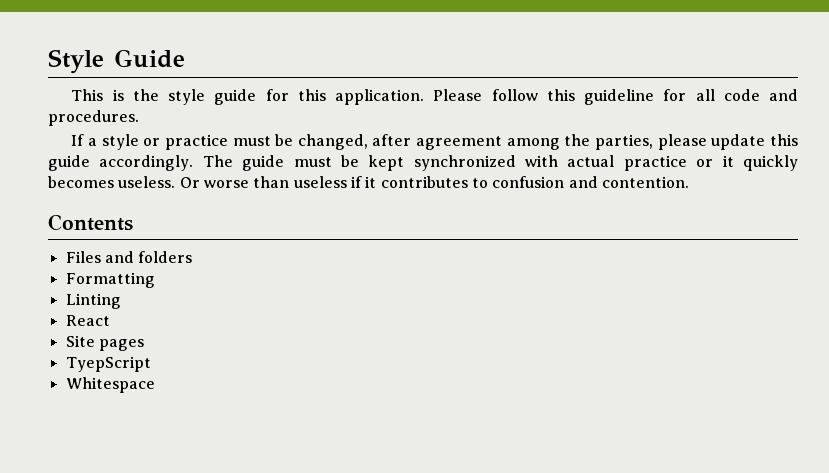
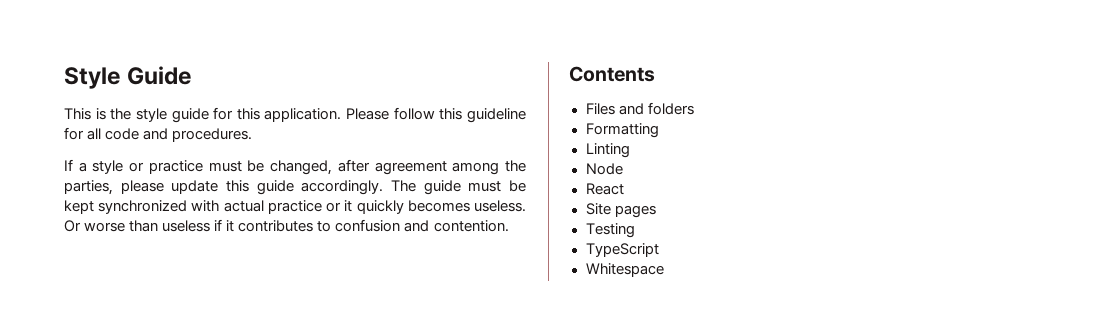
(121, 301) none -> [585,163,623,175] // Node
[65,356,151,372] TyepScript -> [585,223,635,238] [585,243,659,257] Testing // TypeScript

